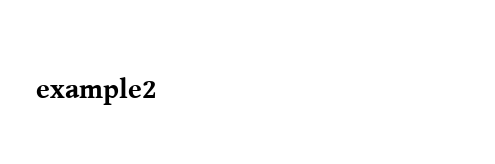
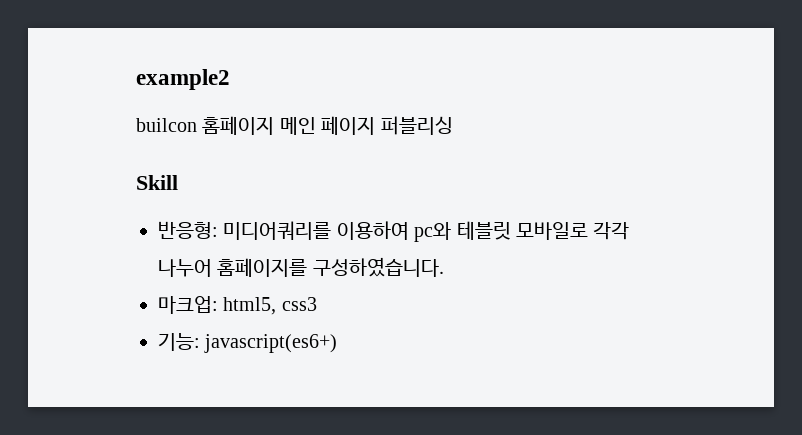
(157, 91) none -> [136,116,453,135] [136,175,178,190] [158,221,630,242] [158,257,444,277] [158,296,317,315] [158,333,338,353] // builcon 홈페이지 메인 페이지 퍼블리싱 // Skill // 반응형: 미디어쿼리를 이용하여 pc와 테블릿 모바일로 각각 나누어 홈페이지를 구성하였습니다. // 마크업: html5, css3 // 기능: javascript(es6+)

